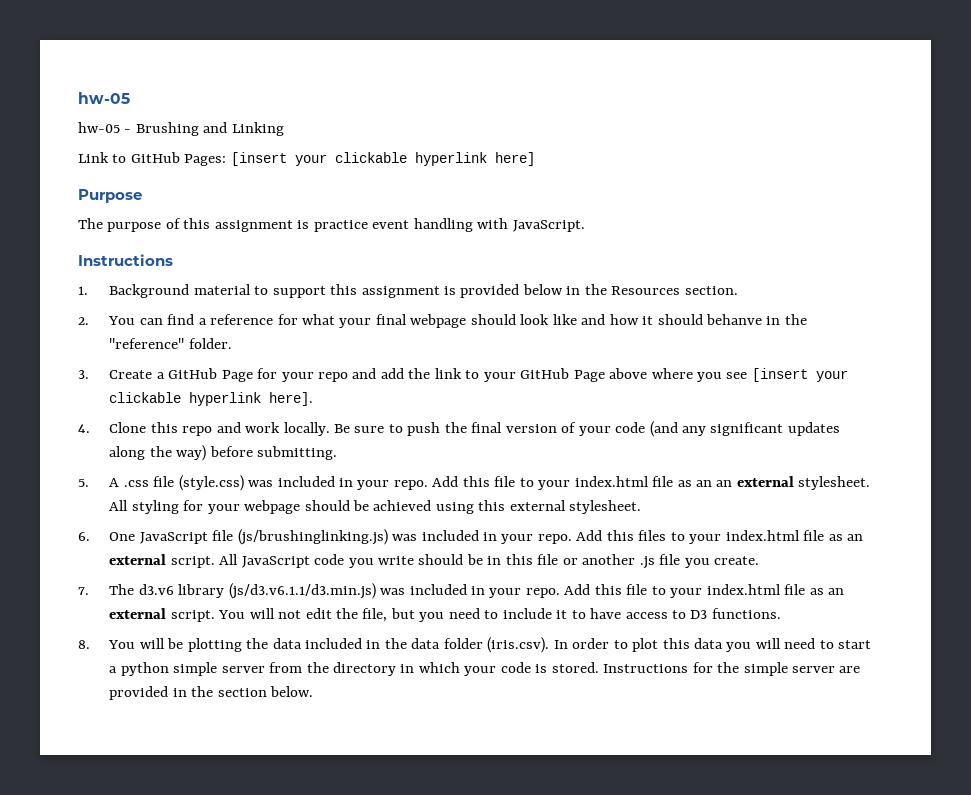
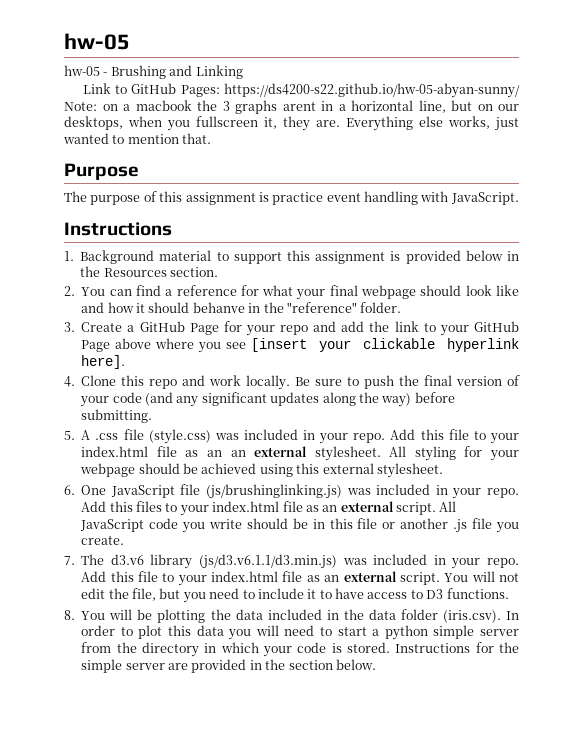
[230,152,535,166] [insert your clickable hyperlink here] -> [224,83,520,98] [64,100,519,114] [64,116,519,131] [63,133,212,144] https://ds4200-s22.github.io/hw-05-abyan-sunny/ Note: on a macbook the 3 graphs arent in a horizontal line, but on our desktops, when you fullscreen it, they are. Everything else works, just wanted to mention that.

